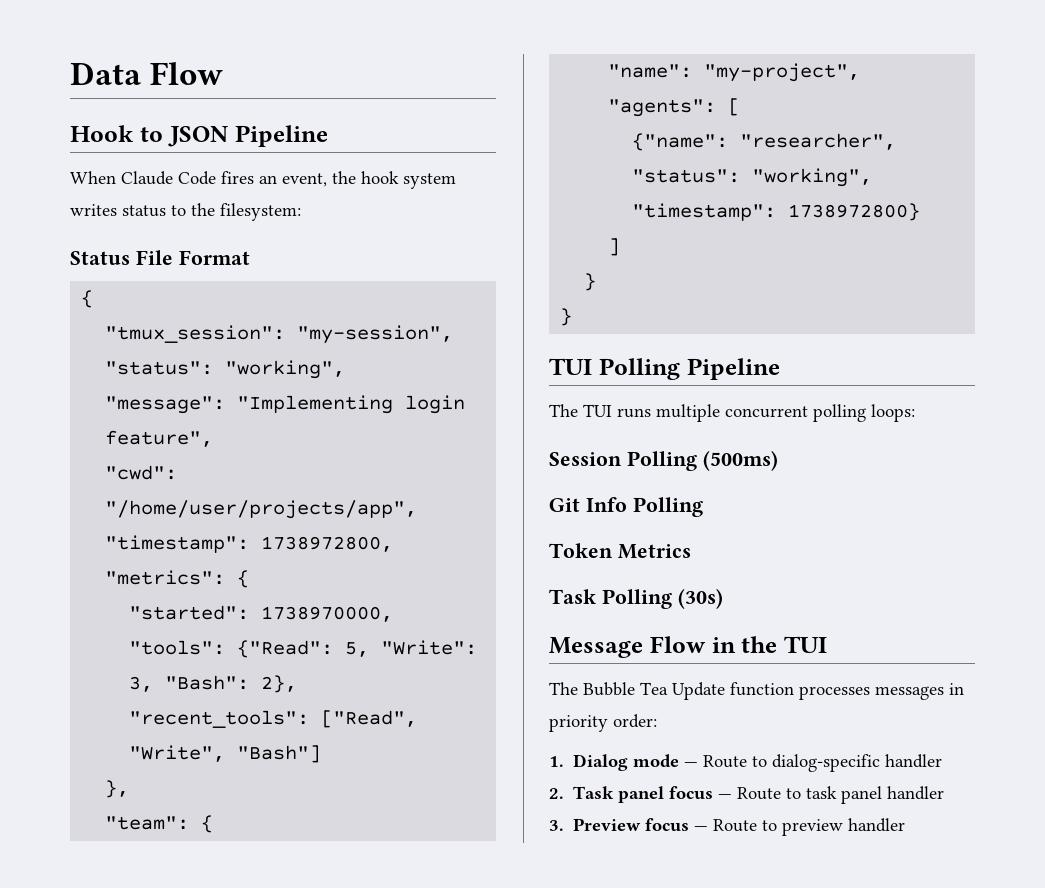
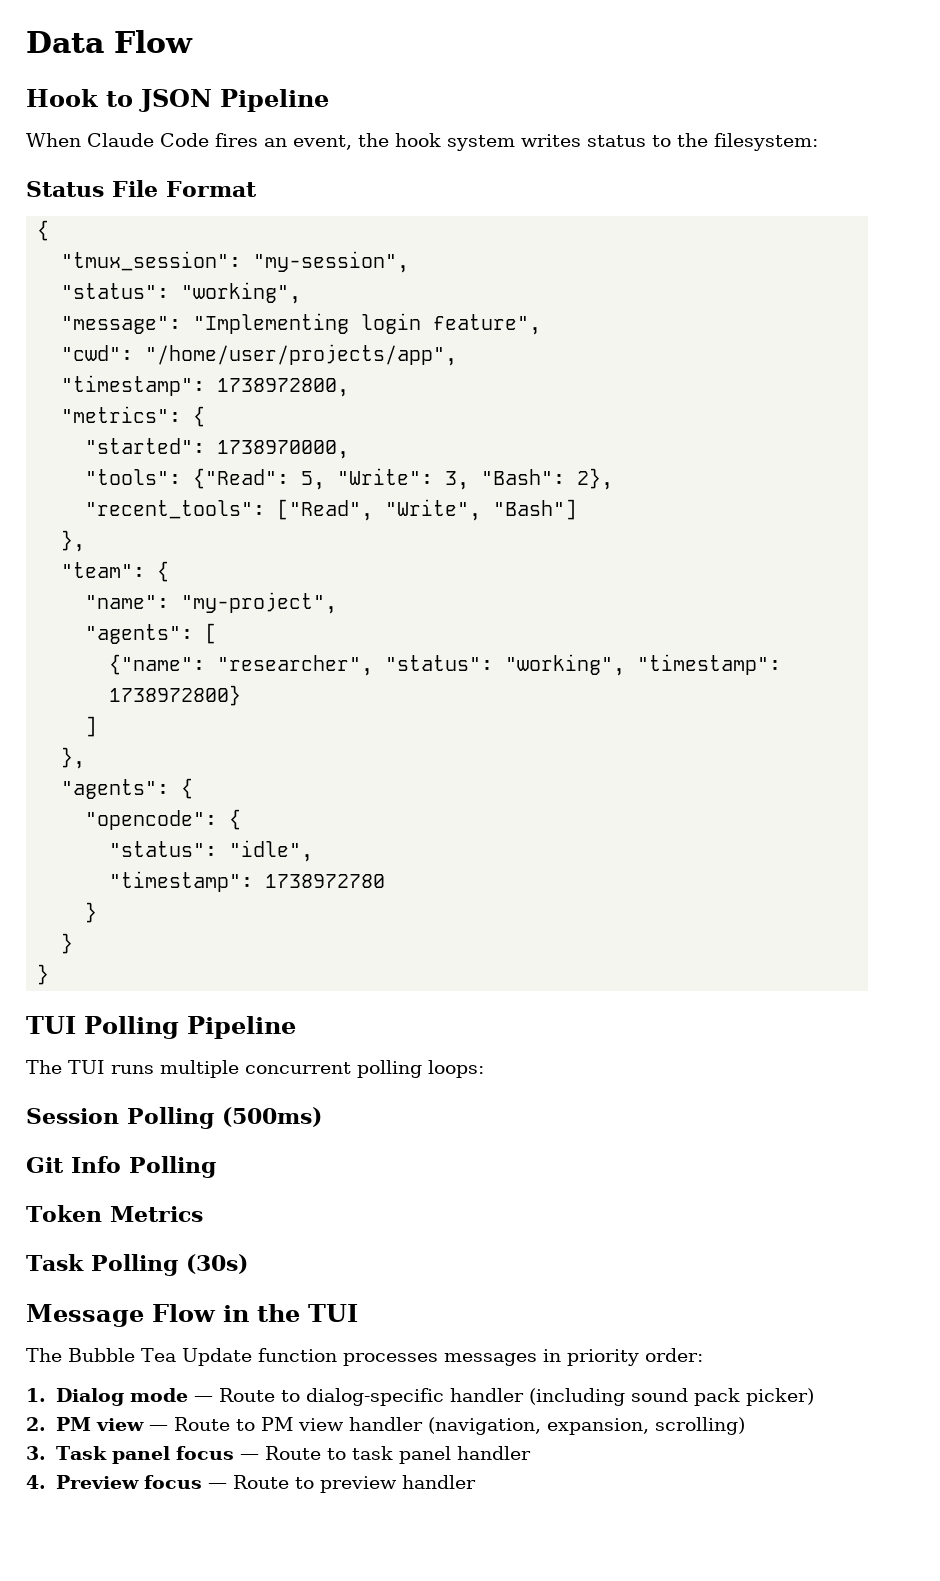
(621, 247) none -> [61,747,86,769] [61,778,194,799] [85,809,242,830] [109,840,314,862] [109,871,386,892] [85,902,98,923] // }, // "agents": { // "opencode": { // "status": "idle", // "timestamp": 1738972780 // }
[549,788,564,799] // 2. -> [528,1388,814,1406] [26,1417,745,1435] [26,1446,46,1460] (including sound pack picker) // 2. PM view — Route to PM view handler (navigation, expansion, scrolling) // 3.
[549,820,564,831] 3. -> [26,1475,46,1489] 4.

